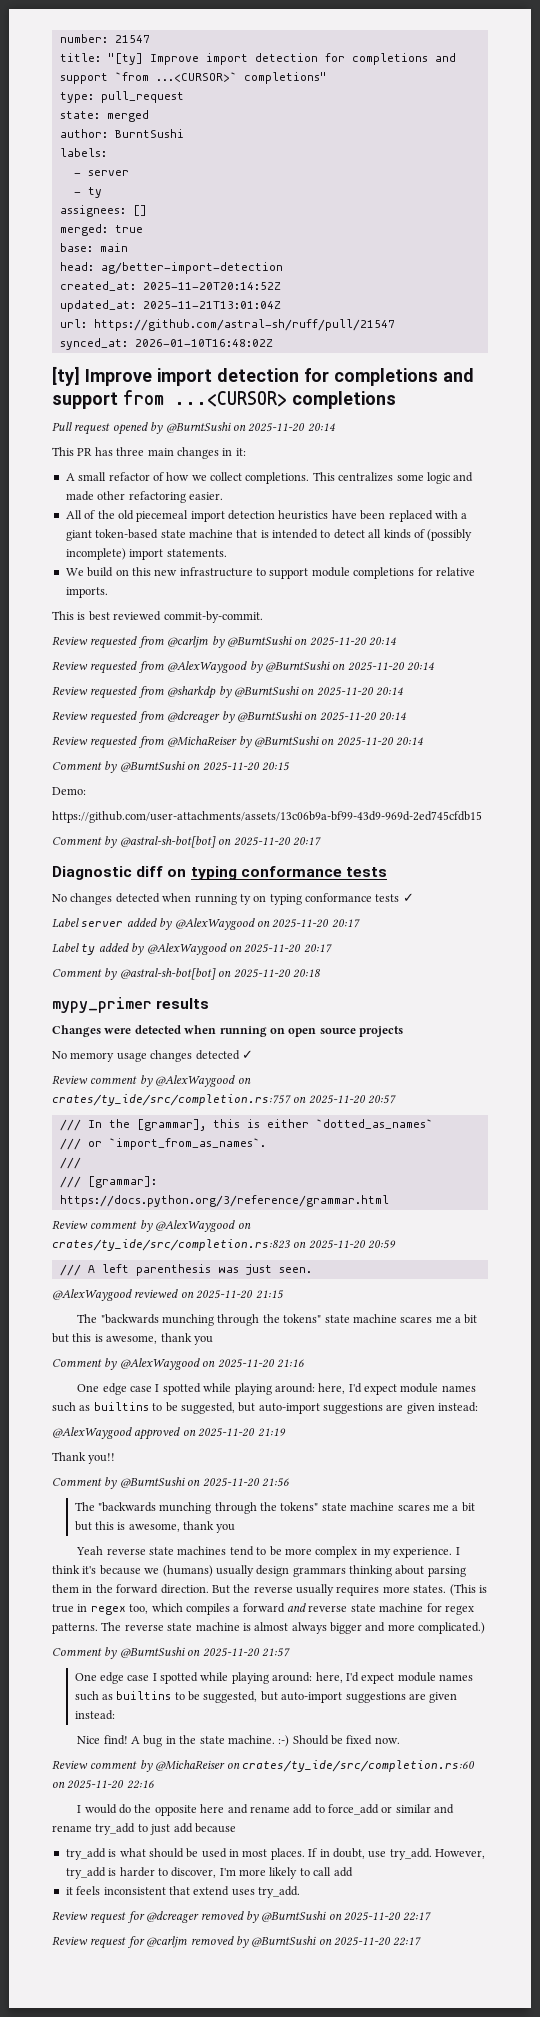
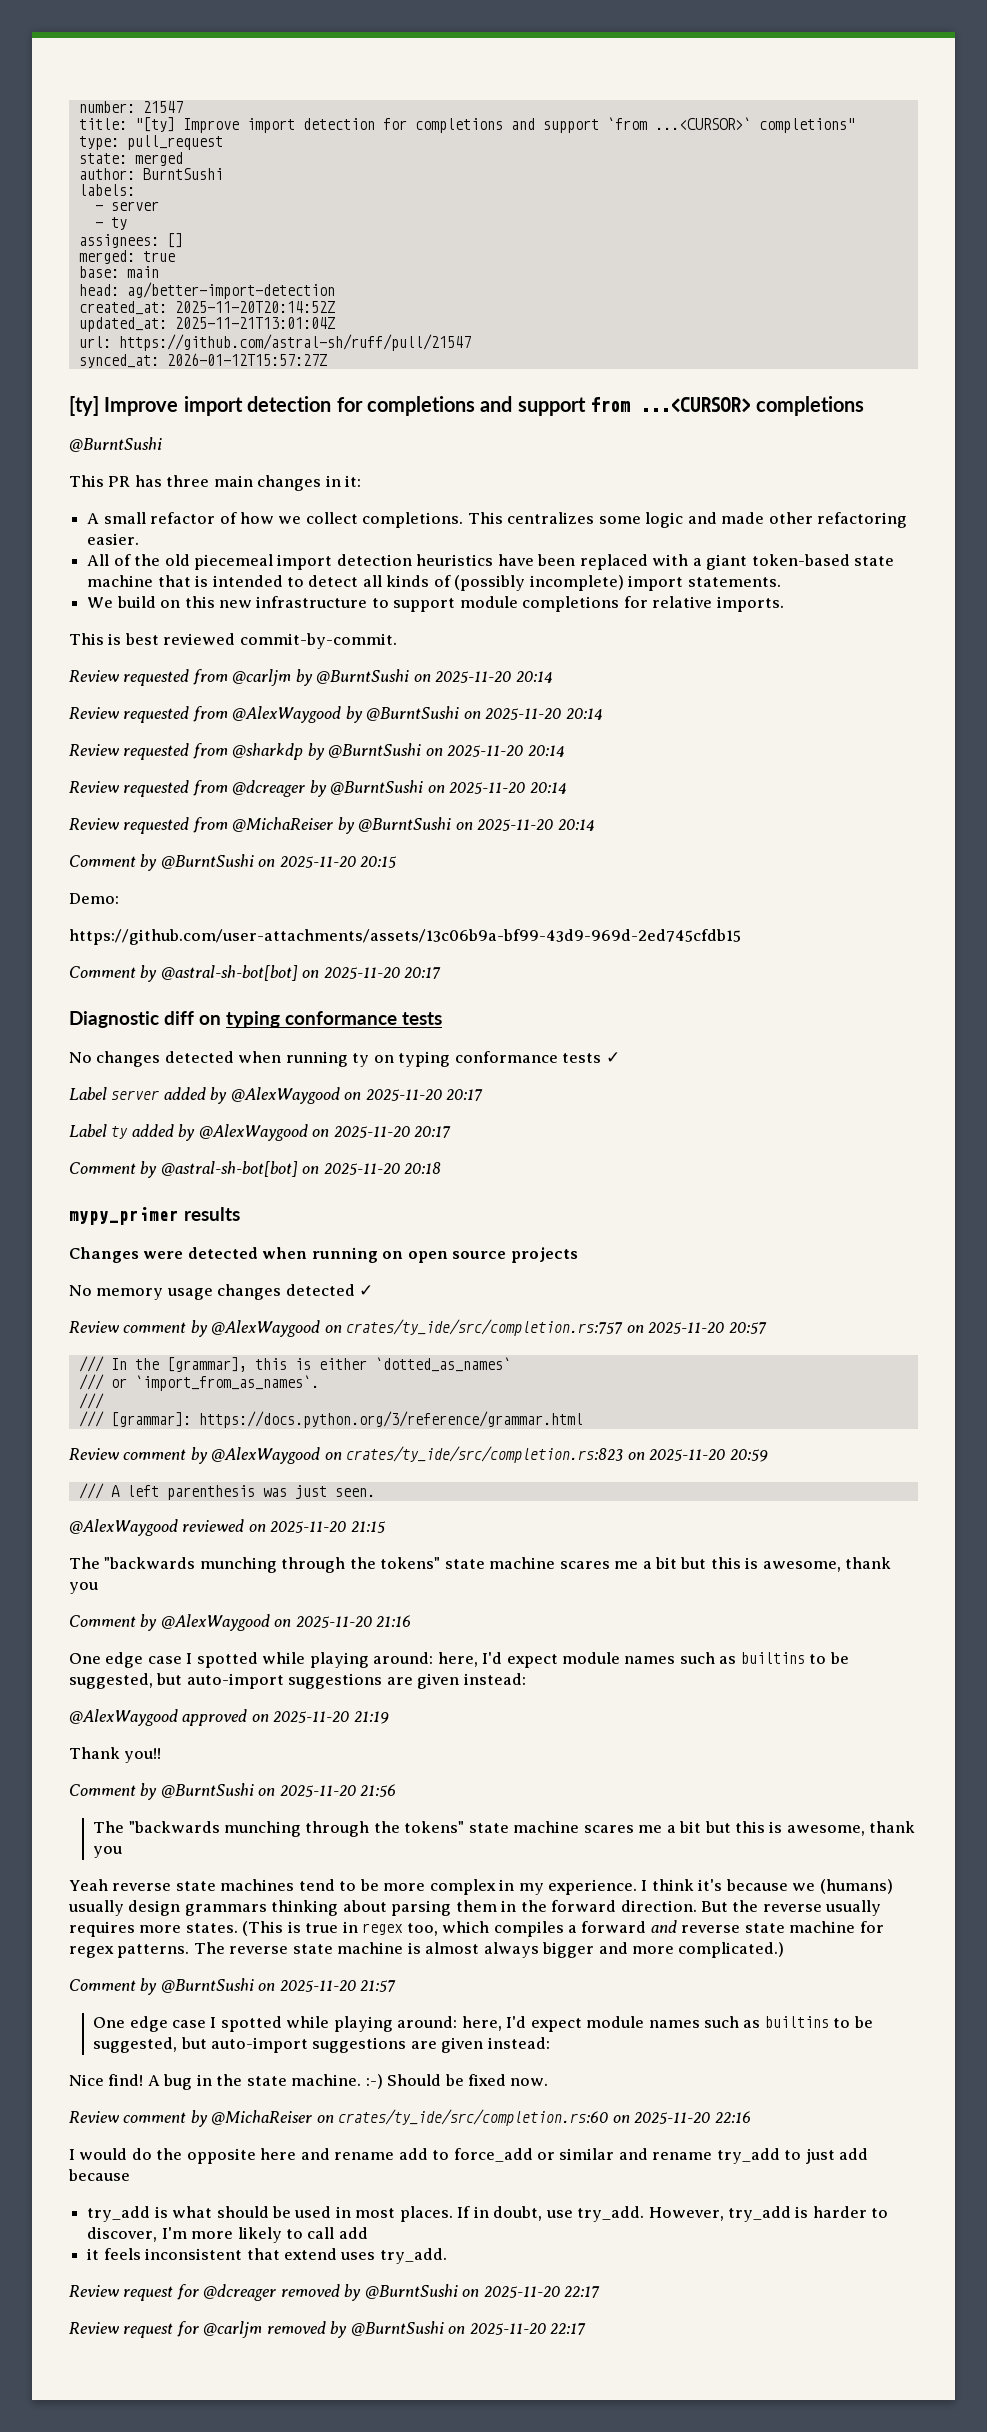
[134,339,273,347] 2026-01-10T16:48:02Z -> [166,353,327,366] 2026-01-12T15:57:27Z
[52,422,335,435] Pull request opened by @BurntSushi on 2025-11-20 20:14 -> [69,437,162,452] @BurntSushi

